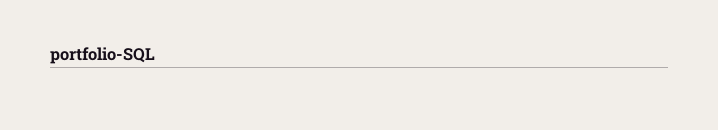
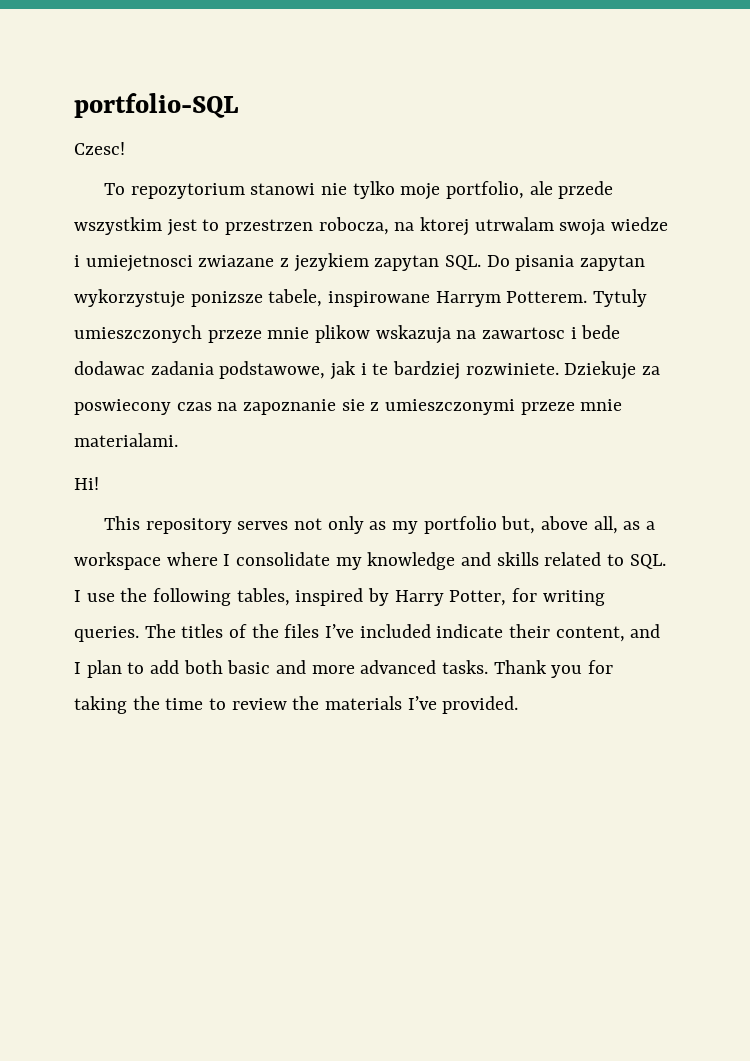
(155, 55) none -> [74,142,125,155] [103,181,614,200] [74,217,669,236] [74,253,646,272] [74,289,648,308] [74,325,621,344] [74,361,661,380] [74,399,623,415] [74,433,178,447] [74,477,99,490] [103,516,656,534] [74,552,666,570] [74,588,605,606] [74,624,661,642] [74,660,614,678] [74,696,519,714] // Czesc! // To repozytorium stanowi nie tylko moje portfolio, ale przede wszystkim jest to przestrzen robocza, na ktorej utrwalam swoja wiedze i umiejetnosci zwiazane z jezykiem zapytan SQL. Do pisania zapytan wykorzystuje ponizsze tabele, inspirowane Harrym Potterem. Tytuly umieszczonych przeze mnie plikow wskazuja na zawartosc i bede dodawac zadania podstawowe, jak i te bardziej rozwiniete. Dziekuje za poswiecony czas na zapoznanie sie z umieszczonymi przeze mnie materialami. // Hi! // This repository serves not only as my portfolio but, above all, as a workspace where I consolidate my knowledge and skills related to SQL. I use the following tables, inspired by Harry Potter, for writing queries. The titles of the files I’ve included indicate their content, and I plan to add both basic and more advanced tasks. Thank you for taking the time to review the materials I’ve provided.

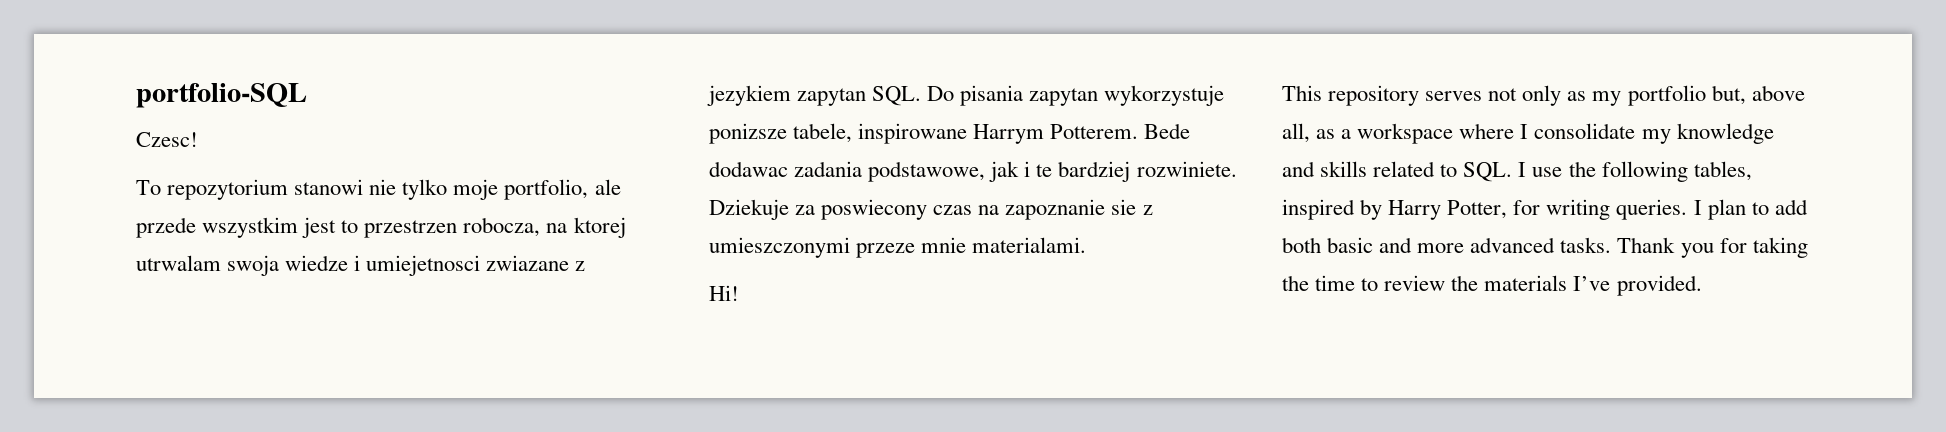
[593,289,648,307] [74,325,621,344] Tytuly umieszczonych przeze mnie plikow wskazuja na zawartosc i bede -> [1144,123,1191,139] Bede
[144,624,661,642] The titles of the files I’ve included indicate their content, and -> (1688, 209) none

